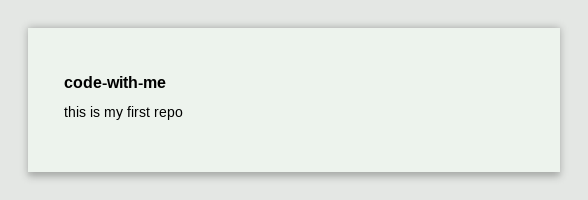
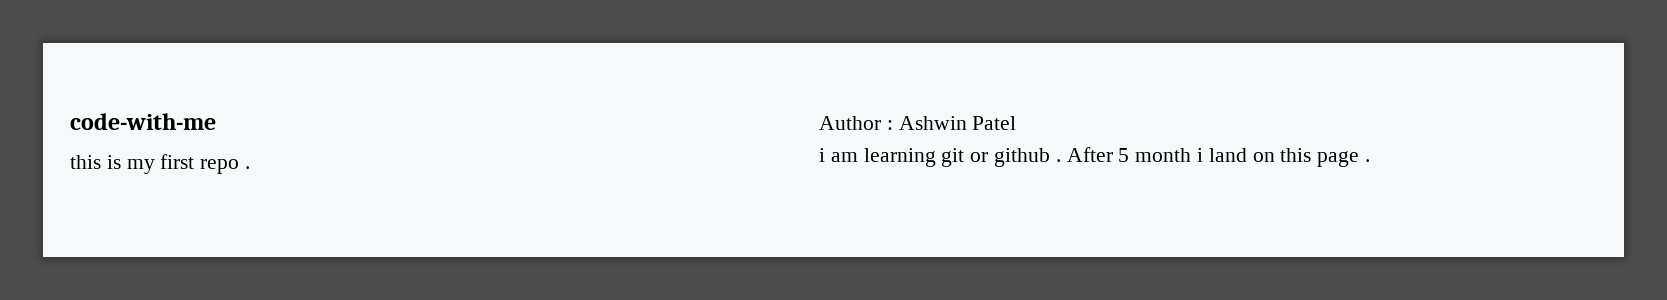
(183, 114) none -> [245,166,251,169] [819,116,1017,130] [819,147,1371,167] . // Author : Ashwin Patel // i am learning git or github . After 5 month i land on this page .

